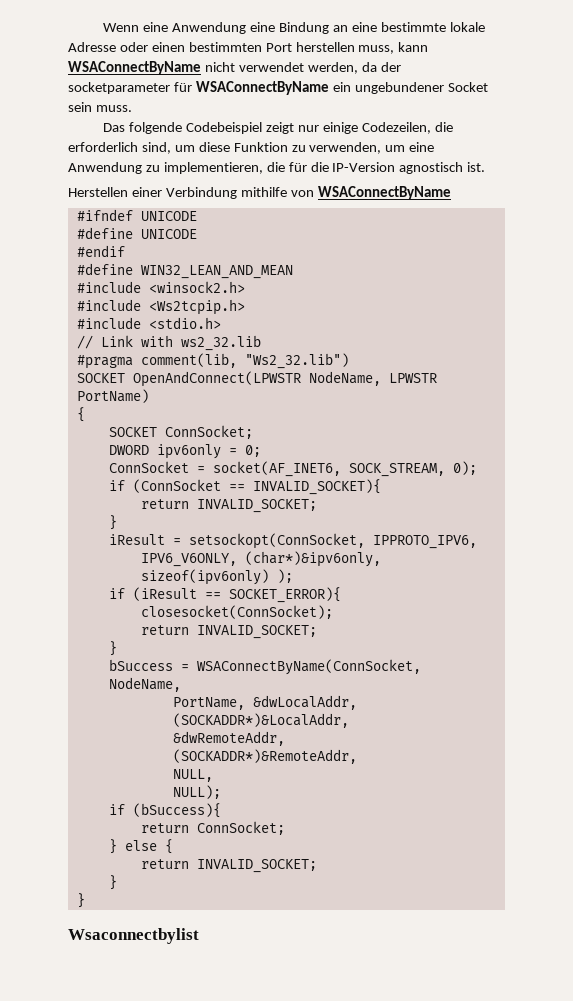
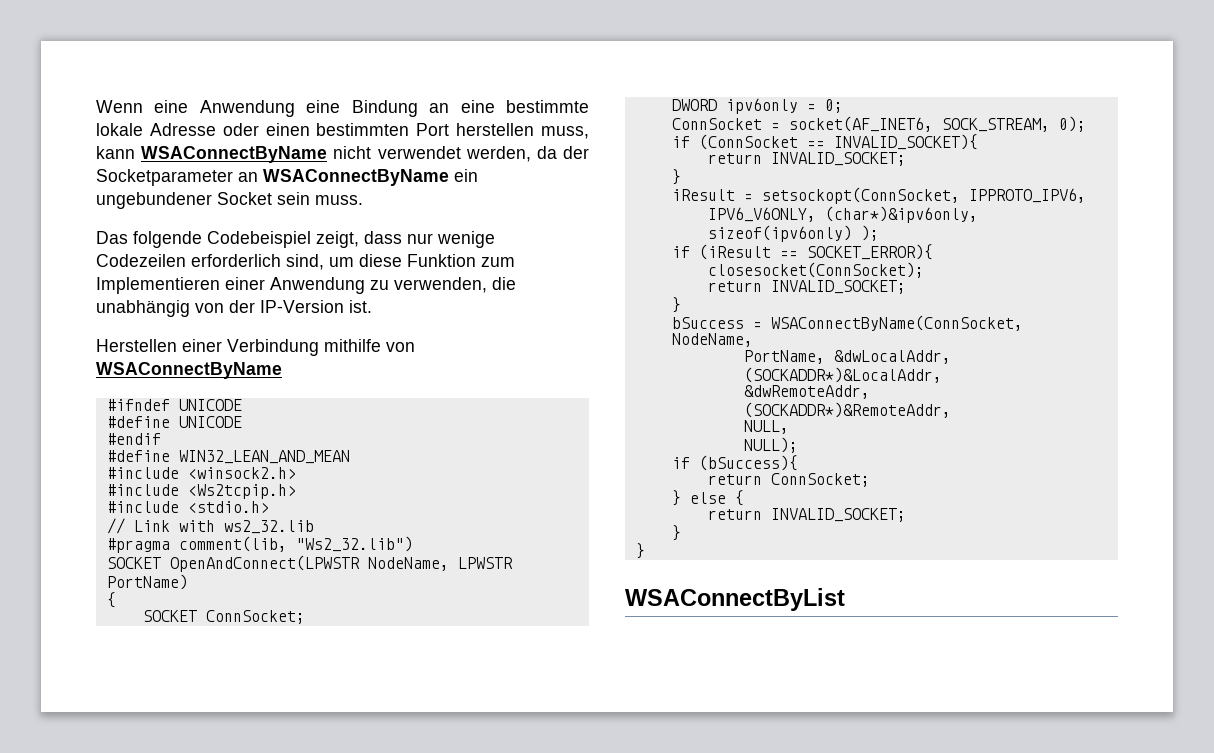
[68,82,192,94] socketparameter für -> [96,169,258,186] Socketparameter an
[265,122,453,134] zeigt nur einige Codezeilen, die -> [316,231,495,248] [96,254,186,267] zeigt, dass nur wenige Codezeilen
[291,142,435,154] [68,162,464,174] zu verwenden, um eine Anwendung zu implementieren, die für die IP-Version agnostisch -> [481,257,515,267] [96,277,516,294] [96,300,344,317] zum Implementieren einer Anwendung zu verwenden, die unabhängig von der IP-Version
[68,928,199,944] Wsaconnectbylist -> [625,588,845,611] WSAConnectByList

